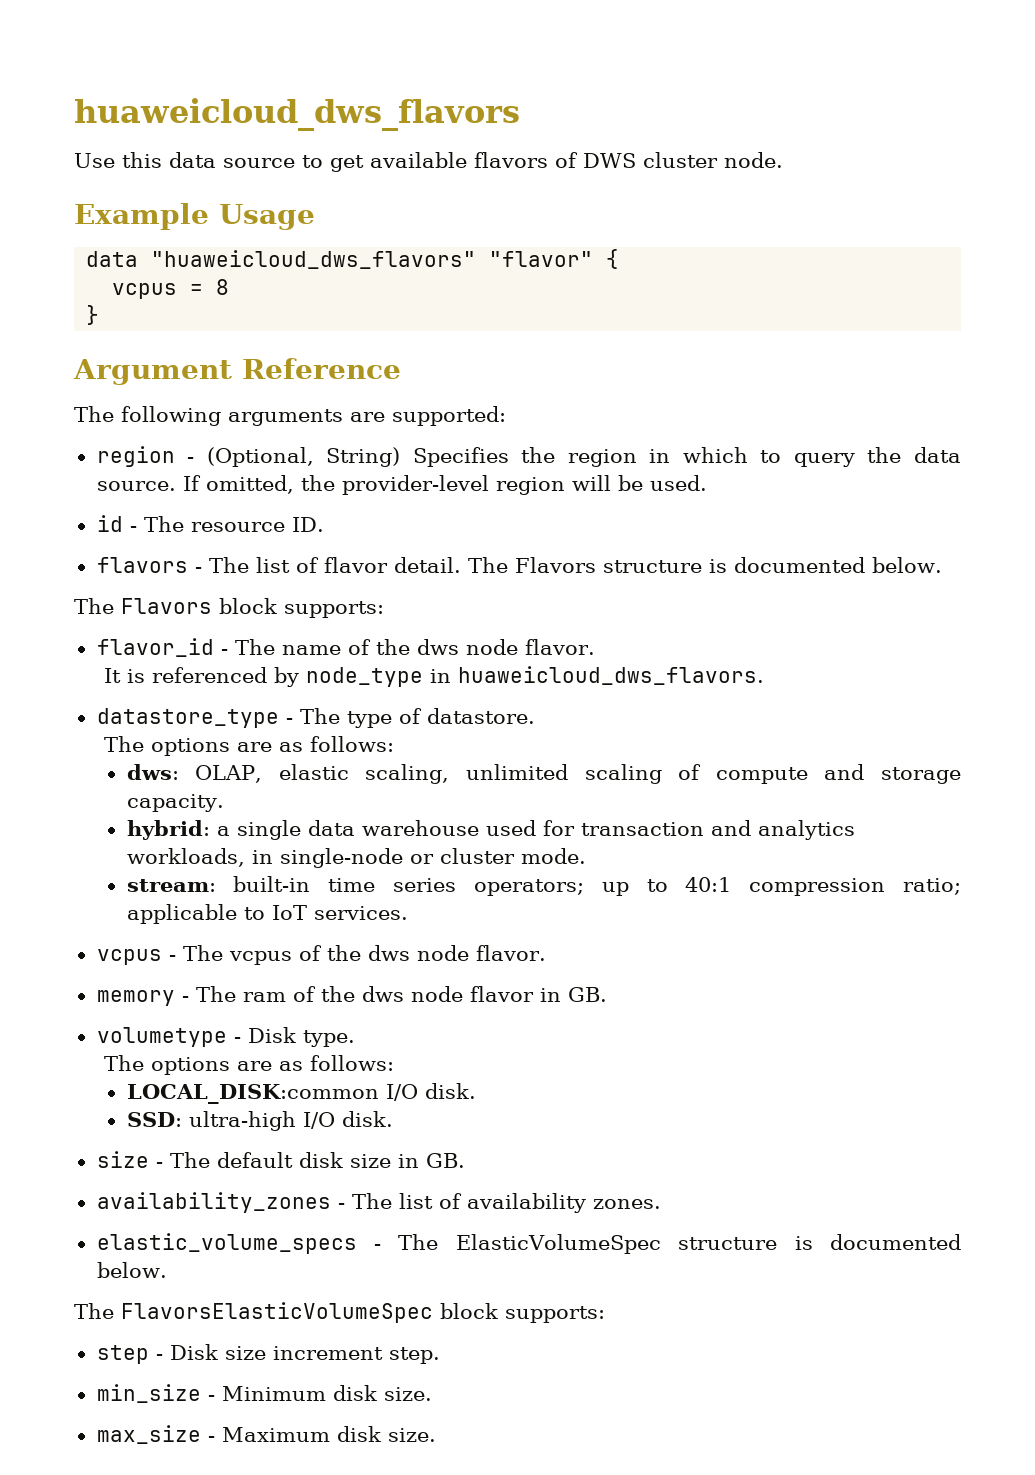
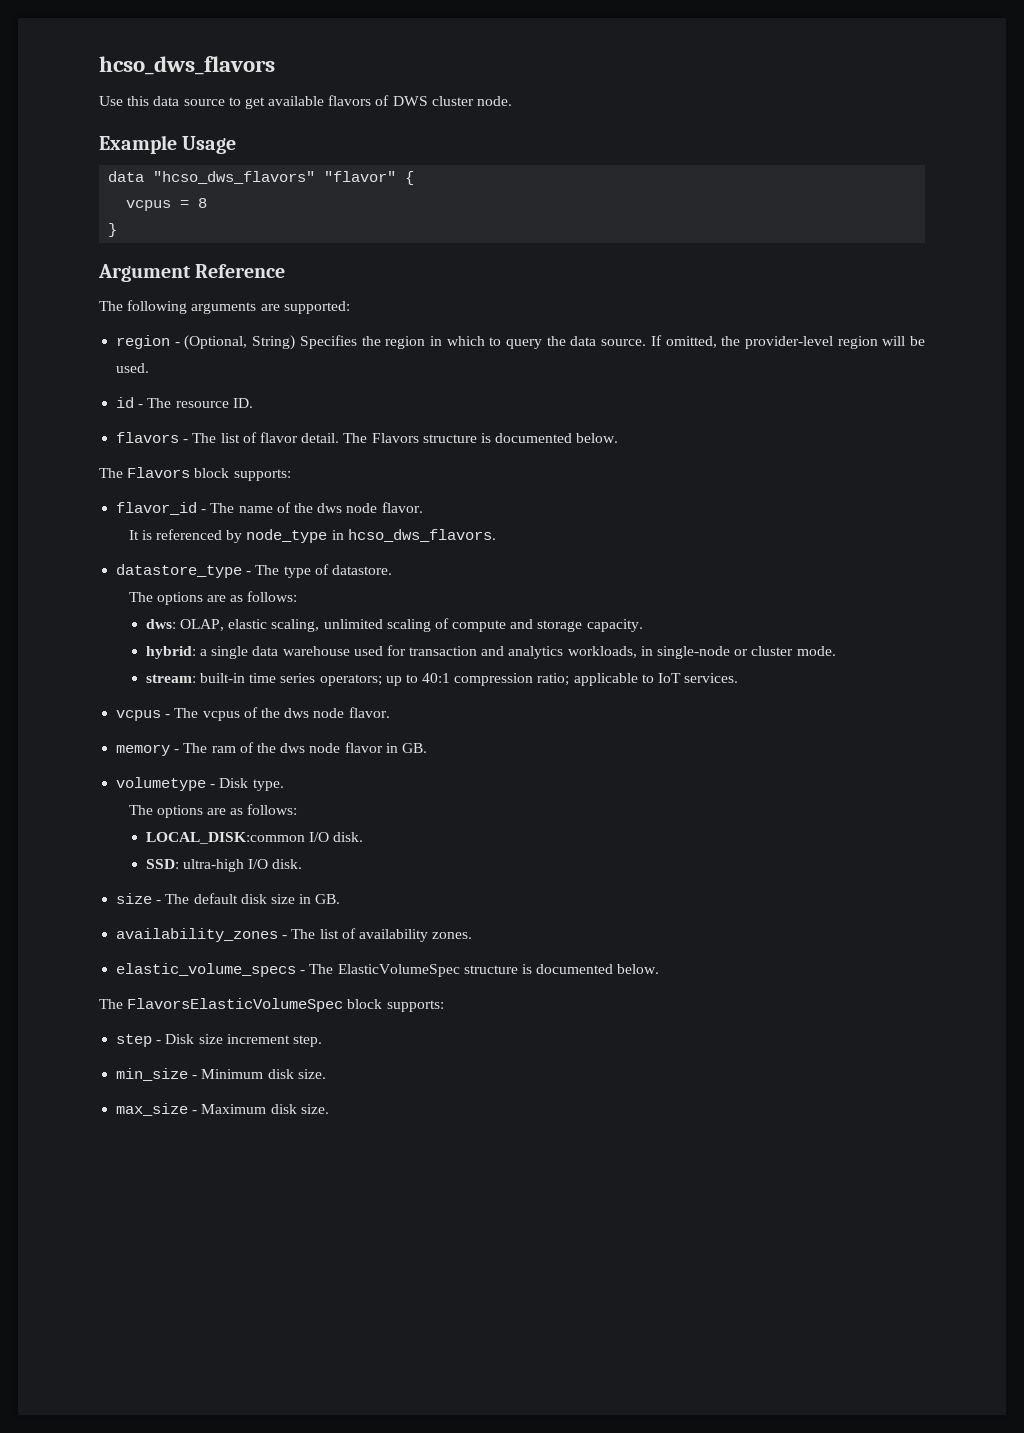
[74,98,520,131] huaweicloud_dws_flavors -> [99,56,275,75] hcso_dws_flavors
[151,250,477,269] "huaweicloud_dws_flavors" -> [153,171,316,184] "hcso_dws_flavors"
[458,666,765,685] huaweicloud_dws_flavors. -> [347,529,496,542] hcso_dws_flavors.

